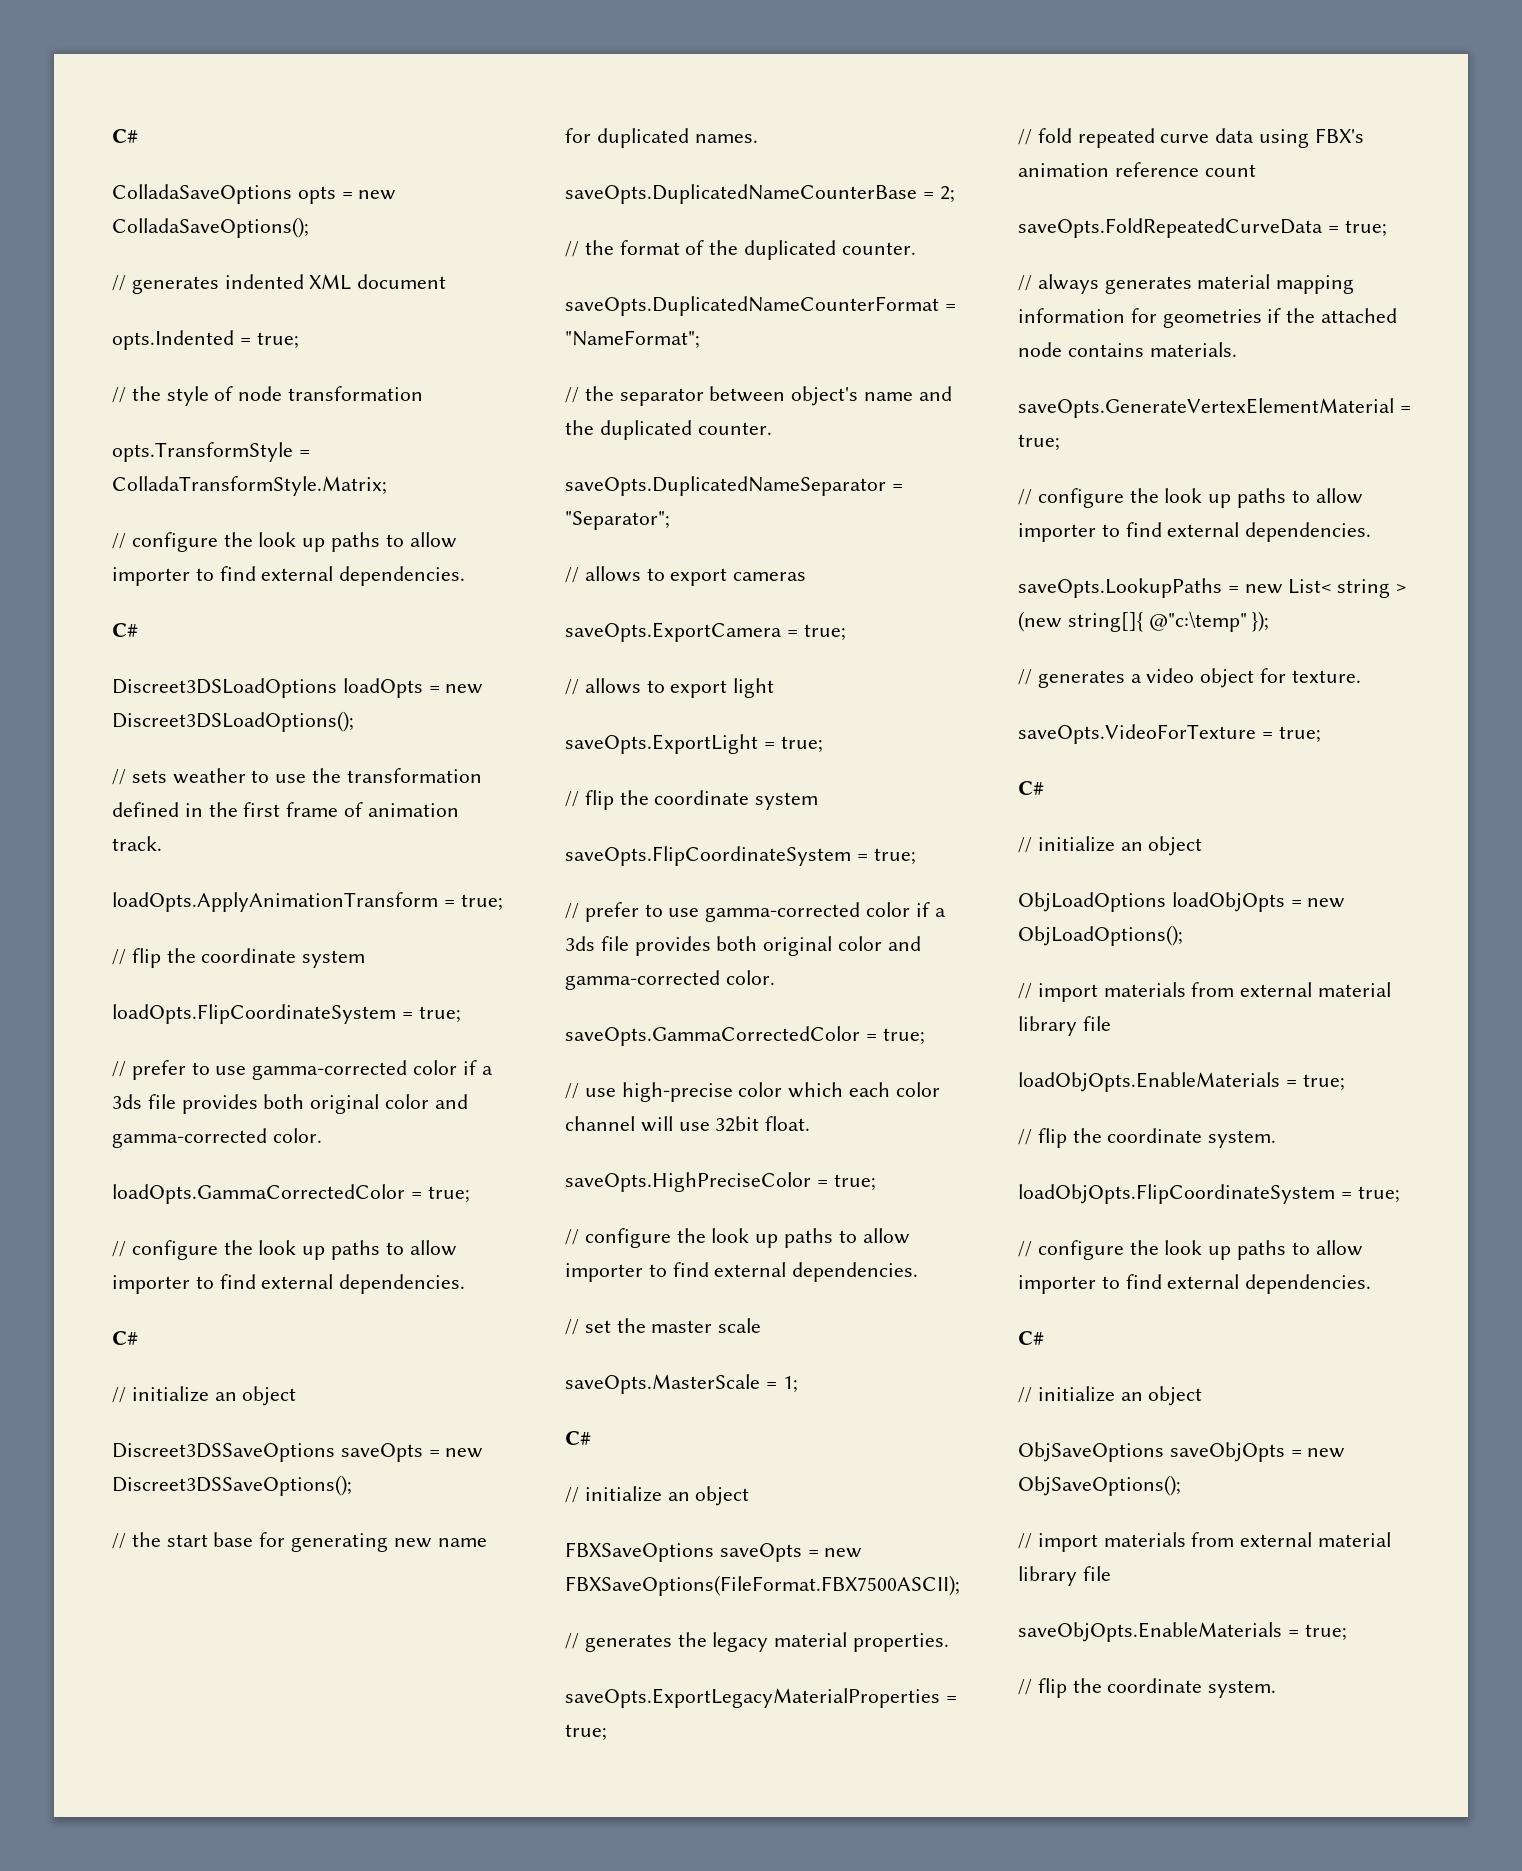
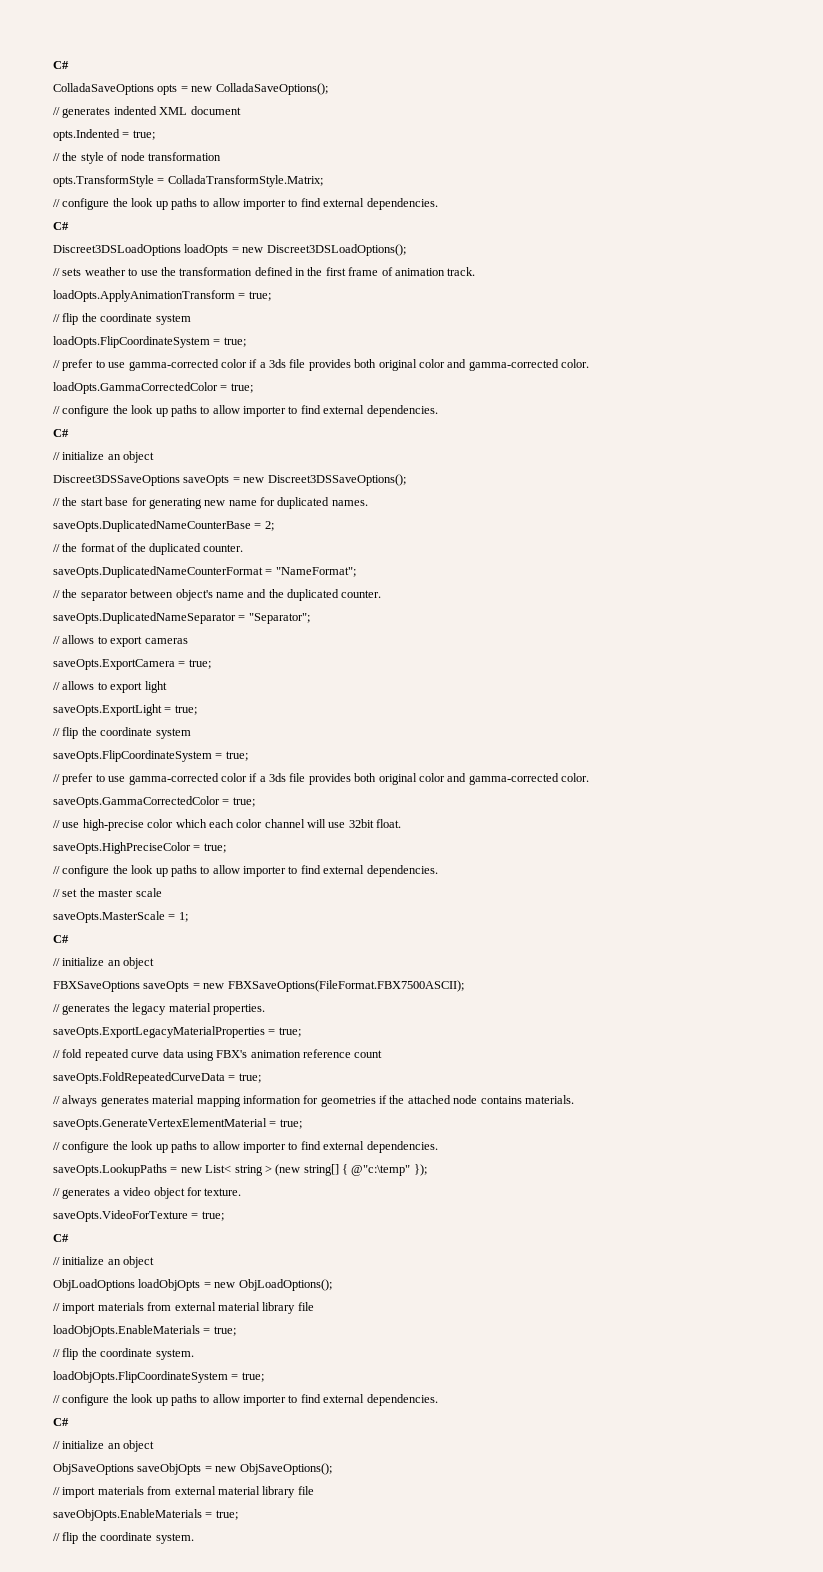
[1067,612,1143,632] string[]{ -> [303,1164,348,1176] string[] {

